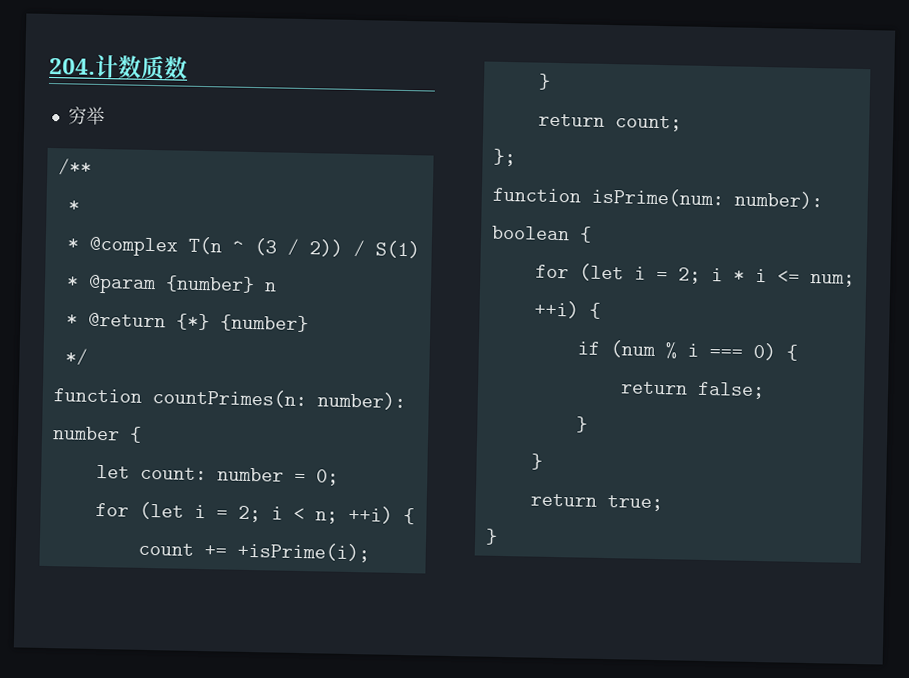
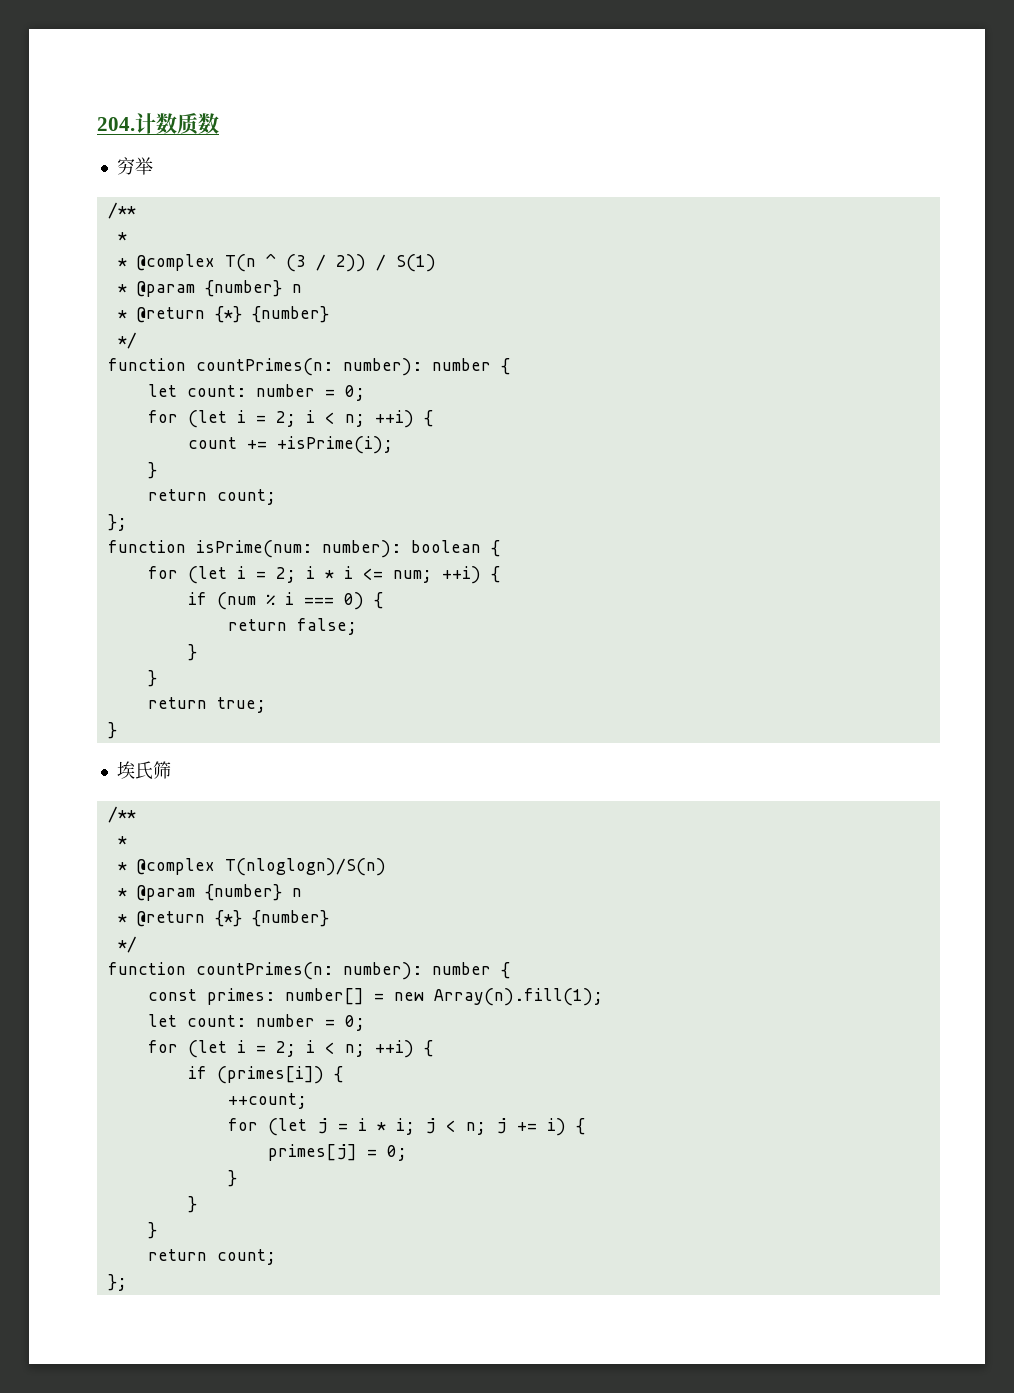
(498, 536) none -> [116,761,171,780] [107,806,136,823] [117,836,127,845] [117,858,386,876] [117,884,302,901] [117,910,329,927] [117,936,137,953] [107,962,510,980] [147,988,603,1006] [147,1014,365,1031] [147,1040,433,1058] [187,1066,343,1084] [227,1093,307,1109] [227,1118,585,1136] [267,1144,407,1161] [227,1170,237,1187] [187,1196,197,1213] [147,1222,157,1239] [147,1249,276,1265] [107,1274,127,1291] // 埃氏筛 // /** // * // * @complex T(nloglogn)/S(n) // * @param {number} n // * @return {*} {number} // */ // function countPrimes(n: number): number { // const primes: number[] = new Array(n).fill(1); // let count: number = 0; // for (let i = 2; i < n; ++i) { // if (primes[i]) { // ++count; // for (let j = i * i; j < n; j += i) { // primes[j] = 0; // } // } // } // return count; // };

